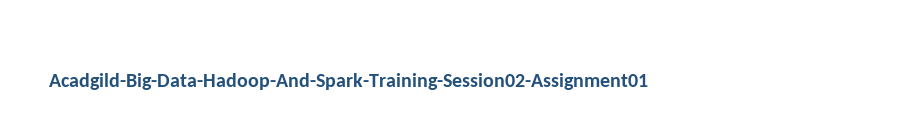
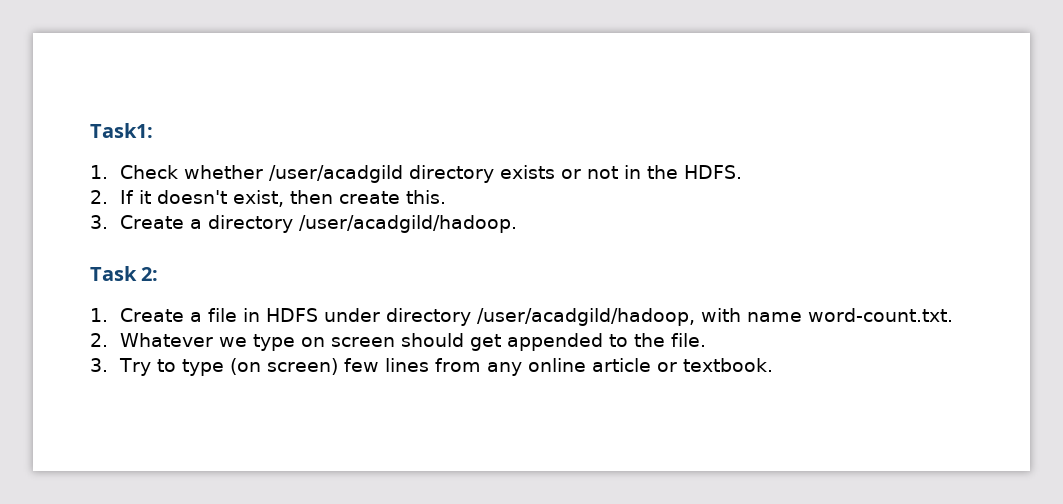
[49,73,648,90] Acadgild-Big-Data-Hadoop-And-Spark-Training-Session02-Assignment01 -> [90,123,153,138] [90,165,743,183] [90,190,447,207] [90,215,518,233] [90,266,159,281] [90,308,954,326] [90,333,707,351] [90,358,774,376] Task1: // 1. Check whether /user/acadgild directory exists or not in the HDFS. // 2. If it doesn't exist, then create this. // 3. Create a directory /user/acadgild/hadoop. // Task 2: // 1. Create a file in HDFS under directory /user/acadgild/hadoop, with name word-count.txt. // 2. Whatever we type on screen should get appended to the file. // 3. Try to type (on screen) few lines from any online article or textbook.

